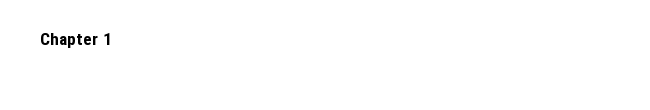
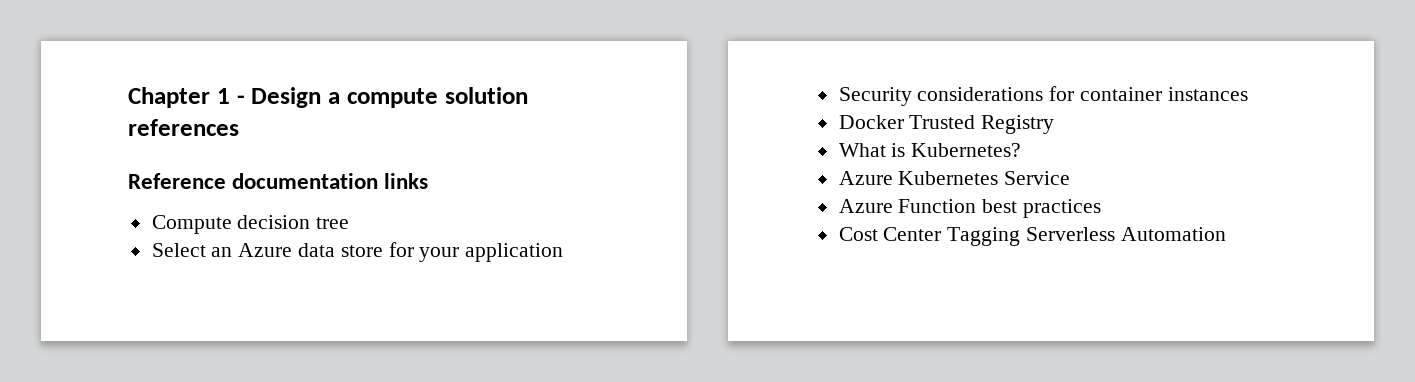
(112, 39) none -> [236,87,528,108] [128,119,239,136] [128,173,429,189] [151,215,350,234] [151,242,564,262] [838,86,1248,106] [838,115,1055,134] [838,143,1022,157] [838,171,1071,185] [838,199,1102,218] [838,227,1226,246] - Design a compute solution references // Reference documentation links // Compute decision tree // Select an Azure data store for your application // Security considerations for container instances // Docker Trusted Registry // What is Kubernetes? // Azure Kubernetes Service // Azure Function best practices // Cost Center Tagging Serverless Automation

